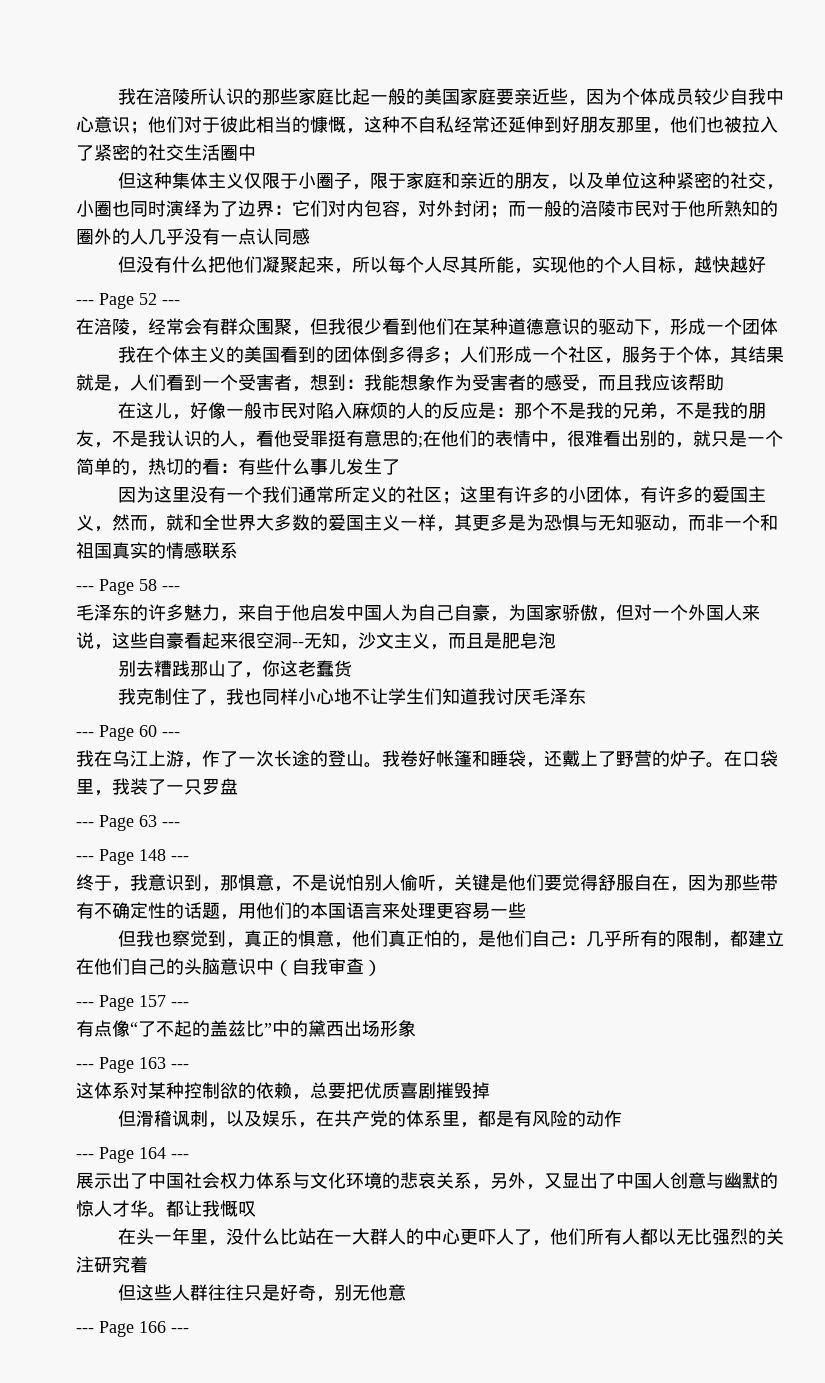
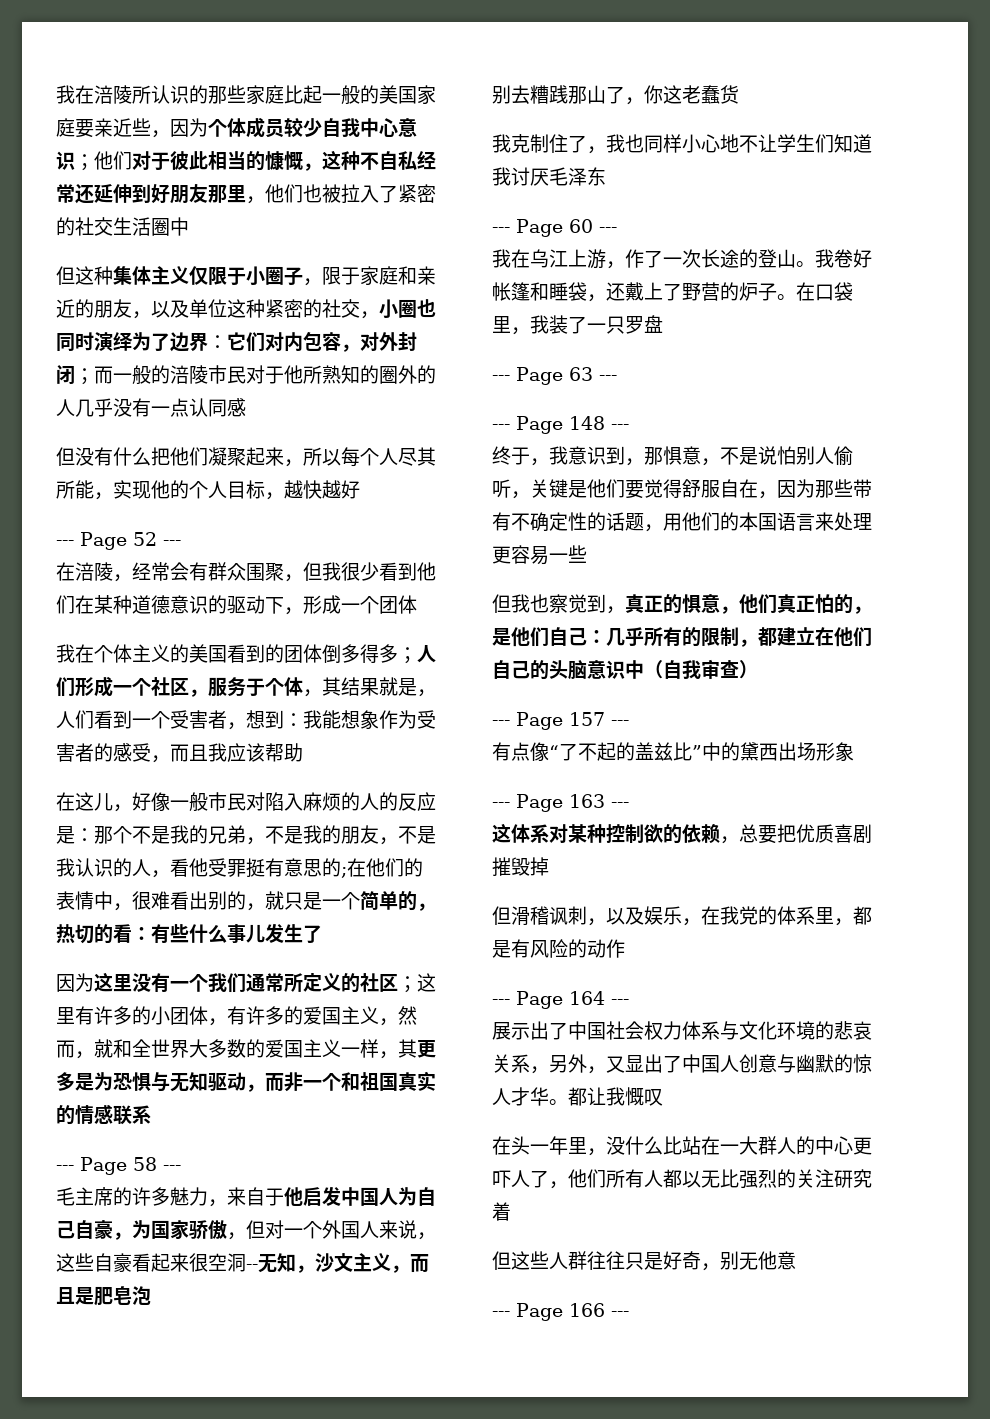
[94,604,130,621] 泽东 -> [75,1187,113,1206] 主席
[334,1110,371,1127] 共产 -> [720,906,739,925] 我

